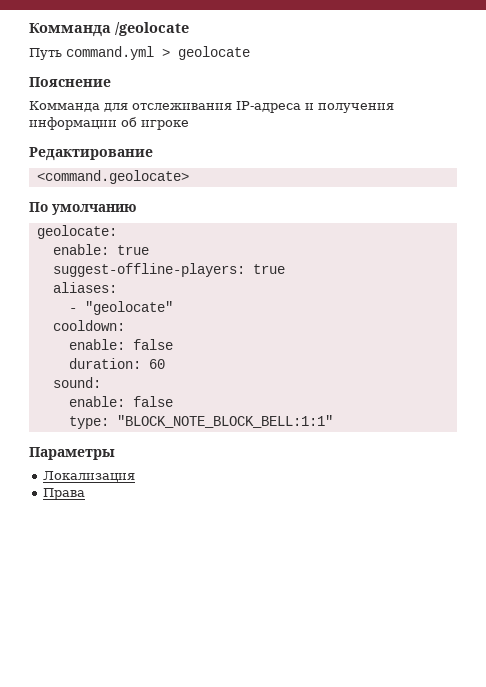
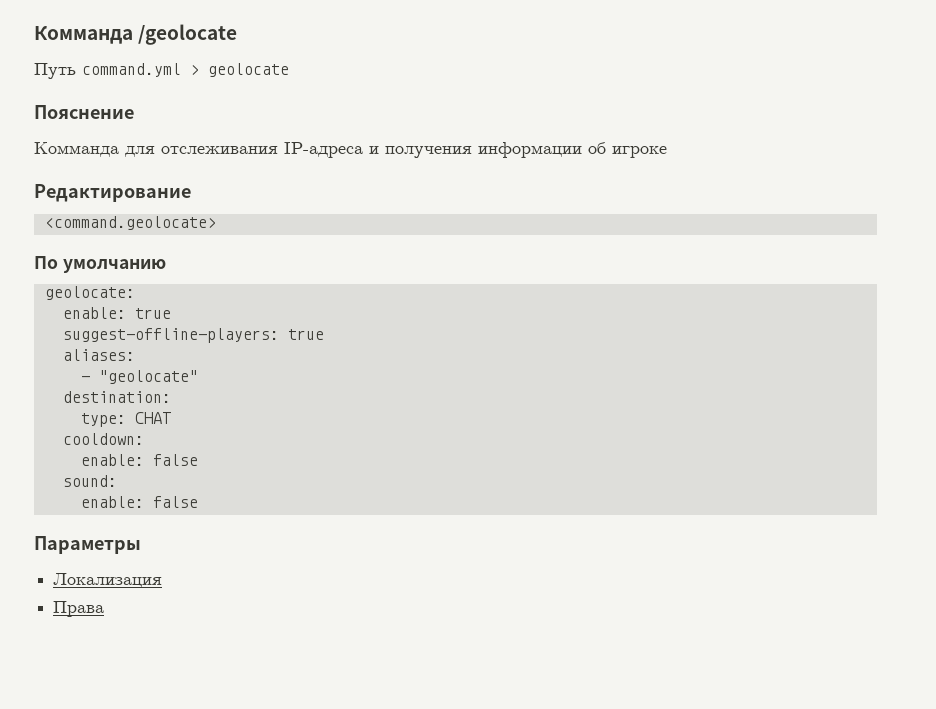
(173, 308) none -> [62,391,171,403] [80,412,171,427] // destination: // type: CHAT
[68,358,165,369] // duration: 60 -> (198, 460) none
[68,415,333,429] // type: "BLOCK_NOTE_BLOCK_BELL:1:1" -> (198, 502) none

